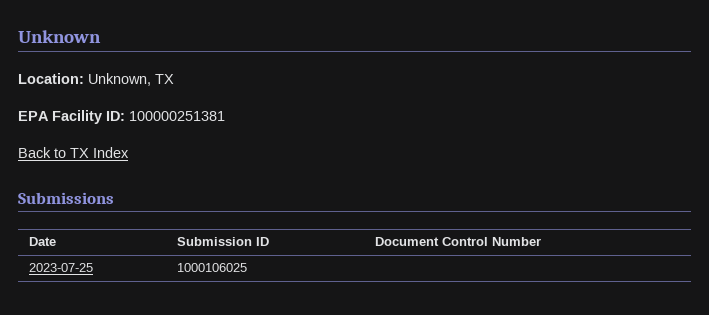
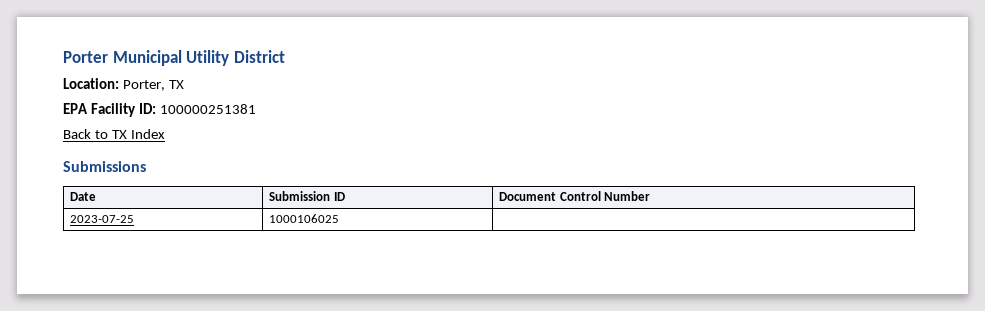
[18,30,101,43] Unknown -> [63,50,285,66] Porter Municipal Utility District
[88,73,151,86] Unknown, -> [122,80,165,91] Porter,

